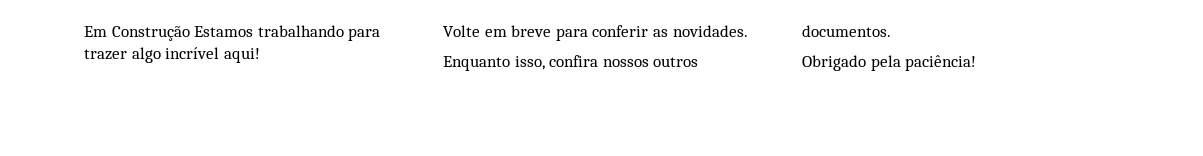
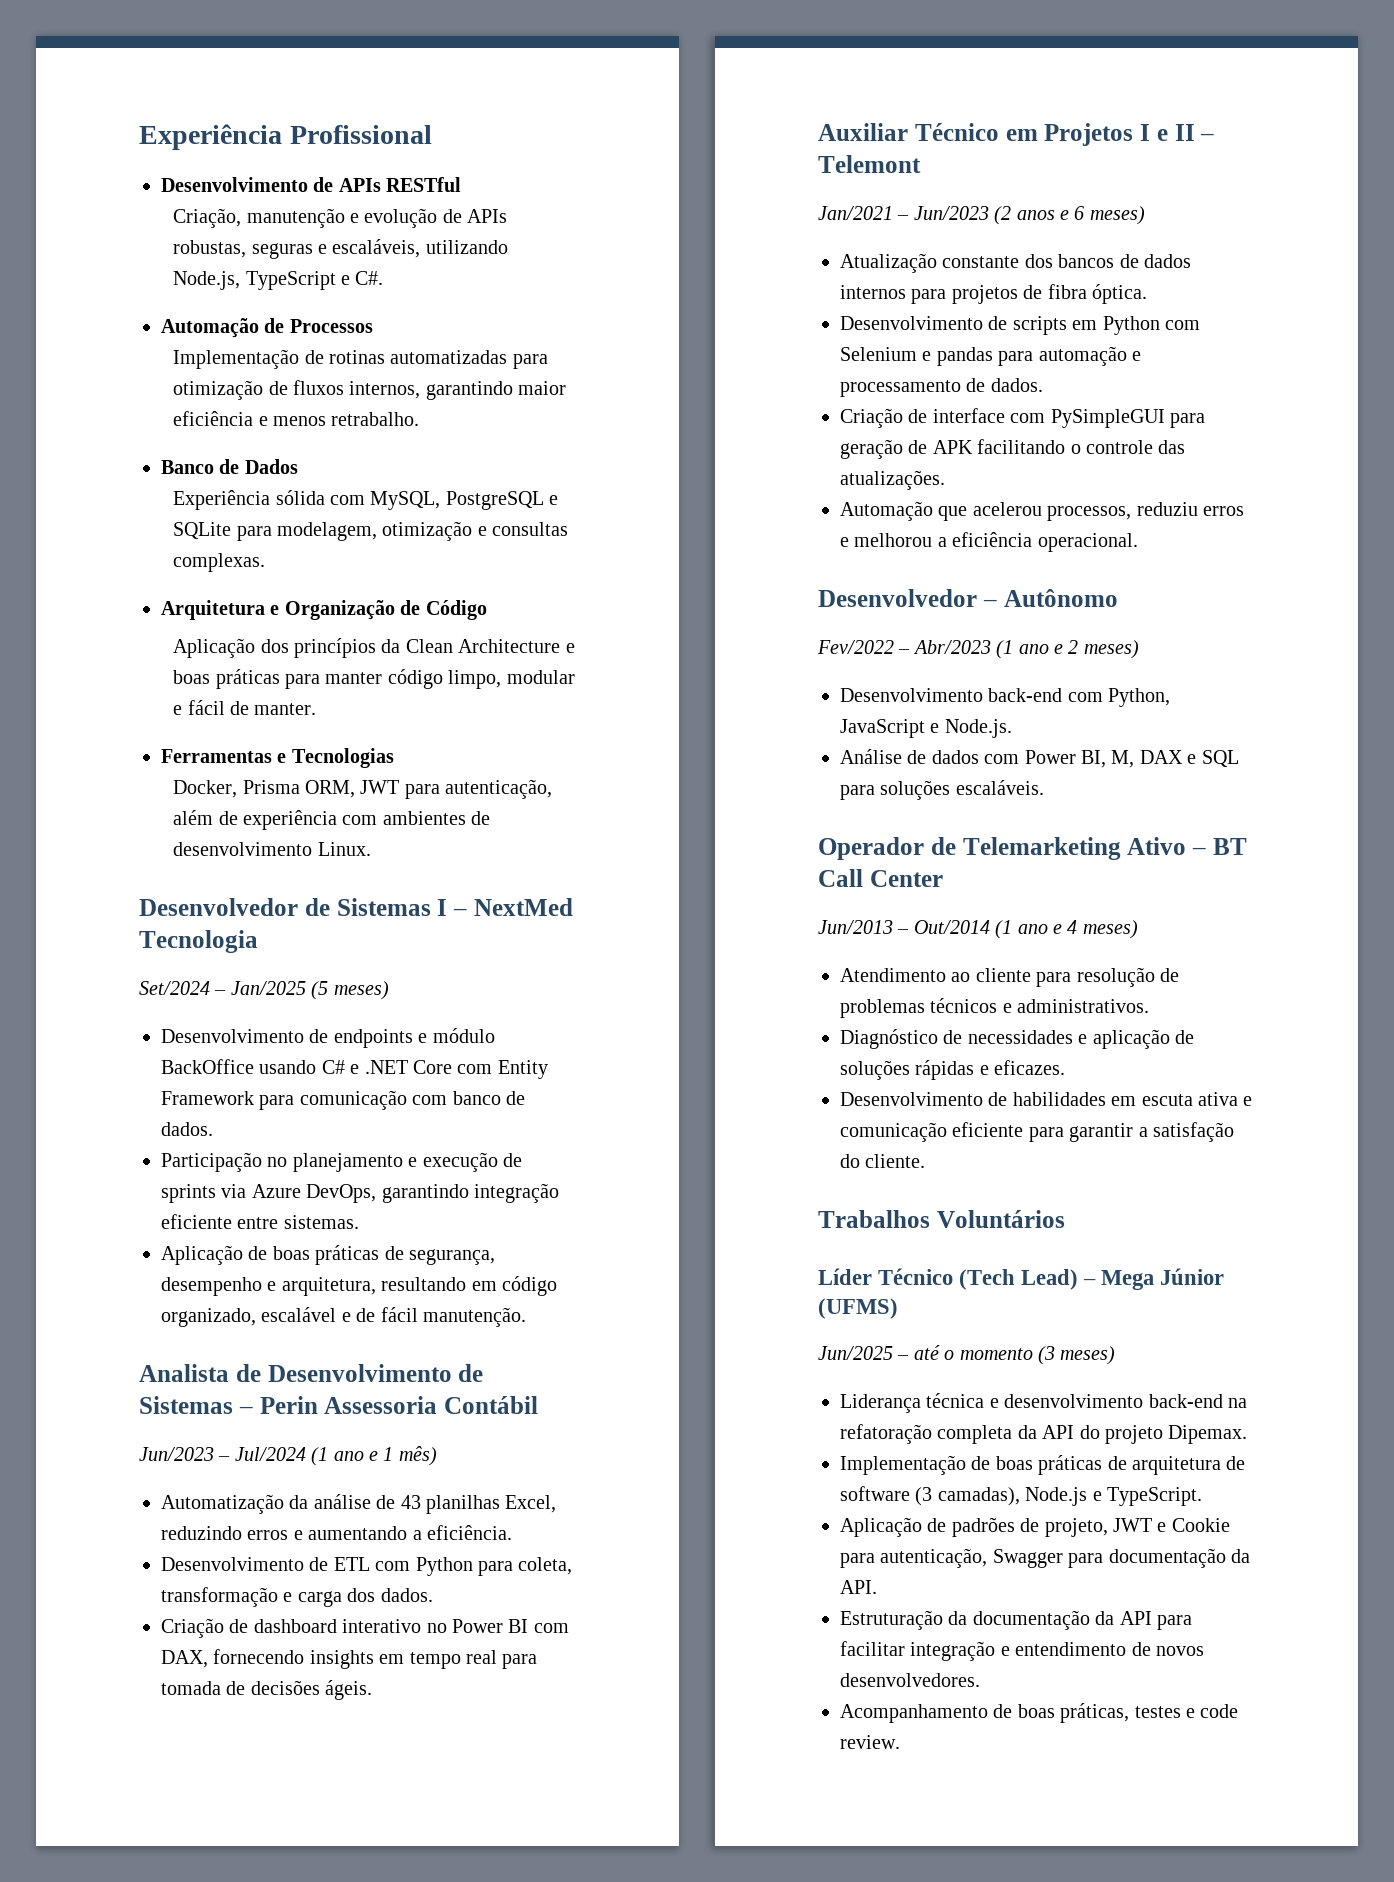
[84,25,381,41] [84,47,260,63] [443,25,748,41] [443,55,699,71] [802,25,891,37] [802,55,977,71] Em Construção Estamos trabalhando para trazer algo incrível aqui! // Volte em breve para conferir as novidades. // Enquanto isso, confira nossos outros documentos. // Obrigado pela paciência! -> [139,124,432,150] [161,177,462,192] [173,208,508,228] [173,239,508,259] [173,271,384,290] [161,318,373,338] [173,349,548,369] [173,380,567,400] [173,411,420,426] [161,459,298,474] [173,490,559,510] [173,521,569,541] [173,553,266,572] [161,600,487,620] [173,638,575,658] [173,669,575,689] [173,700,317,715] [161,748,394,768] [173,779,553,799] [173,810,491,830] [173,842,371,856] [139,898,573,916] [139,930,258,953] [139,981,389,1000] [161,1028,495,1048] [161,1059,548,1079] [161,1090,525,1110] [161,1122,213,1136] [161,1152,522,1172] [161,1183,559,1203] [161,1214,359,1229] [161,1245,495,1265] [161,1276,557,1296] [161,1307,526,1327] [139,1364,484,1382] [139,1396,538,1414] [139,1446,437,1466] [161,1494,557,1514] [161,1525,512,1540] [161,1557,573,1576] [161,1587,433,1607] [161,1618,569,1638] [161,1649,538,1669] [161,1680,373,1700] [818,123,1215,146] [818,155,921,173] [818,206,1145,225] [840,253,1191,273] [840,284,1147,304] [840,316,1200,335] [840,346,1141,366] [840,378,1043,397] [840,408,1205,428] [840,439,1186,459] [840,470,945,490] [840,501,1244,521] [840,532,1138,552] [818,589,1118,607] [817,640,1139,659] [840,688,1171,707] [840,719,1012,738] [840,749,1239,768] [840,780,1044,800] [818,837,1247,860] [818,869,943,887] [818,920,1138,939] [840,967,1179,987] [840,998,1150,1018] [840,1029,1194,1049] [840,1060,1066,1080] [840,1092,1253,1106] [840,1122,1234,1142] [840,1154,926,1168] [818,1210,1065,1228] [818,1268,1225,1290] [818,1298,898,1319] [818,1345,1116,1365] [840,1393,1247,1413] [840,1424,1248,1444] [840,1455,1246,1475] [840,1486,1202,1506] [840,1517,1230,1537] [840,1548,1250,1568] [840,1580,877,1594] [840,1610,1192,1630] [840,1641,1204,1661] [840,1673,980,1687] [840,1703,1239,1723] [840,1735,900,1749] Experiência Profissional // Desenvolvimento de APIs RESTful // Criação, manutenção e evolução de APIs robustas, seguras e escaláveis, utilizando Node.js, TypeScript e C#. // Automação de Processos // Implementação de rotinas automatizadas para otimização de fluxos internos, garantindo maior eficiência e menos retrabalho. // Banco de Dados // Experiência sólida com MySQL, PostgreSQL e SQLite para modelagem, otimização e consultas complexas. // Arquitetura e Organização de Código // Aplicação dos princípios da Clean Architecture e boas práticas para manter código limpo, modular e fácil de manter. // Ferramentas e Tecnologias // Docker, Prisma ORM, JWT para autenticação, além de experiência com ambientes de desenvolvimento Linux. // Desenvolvedor de Sistemas I – NextMed Tecnologia // Set/2024 – Jan/2025 (5 meses) // Desenvolvimento de endpoints e módulo BackOffice usando C# e .NET Core com Entity Framework para comunicação com banco de dados. // Participação no planejamento e execução de sprints via Azure DevOps, garantindo integração eficiente entre sistemas. // Aplicação de boas práticas de segurança, desempenho e arquitetura, resultando em código organizado, escalável e de fácil manutenção. // Analista de Desenvolvimento de Sistemas – Perin Assessoria Contábil // Jun/2023 – Jul/2024 (1 ano e 1 mês) // Automatização da análise de 43 planilhas Excel, reduzindo erros e aumentando a eficiência. // Desenvolvimento de ETL com Python para coleta, transformação e carga dos dados. // Criação de dashboard interativo no Power BI com DAX, fornecendo insights em tempo real para tomada de decisões ágeis. // Auxiliar Técnico em Projetos I e II – Telemont // Jan/2021 – Jun/2023 (2 anos e 6 meses) // Atualização constante dos bancos de dados internos para projetos de fibra óptica. // Desenvolvimento de scripts em Python com Selenium e pandas para automação e processamento de dados. // Criação de interface com PySimpleGUI para geração de APK facilitando o controle das atualizações. // Automação que acelerou processos, reduziu erros e melhorou a eficiência operacional. // Desenvolvedor – Autônomo // Fev/2022 – Abr/2023 (1 ano e 2 meses) // Desenvolvimento back-end com Python, JavaScript e Node.js. // Análise de dados com Power BI, M, DAX e SQL para soluções escaláveis. // Operador de Telemarketing Ativo – BT Call Center // Jun/2013 – Out/2014 (1 ano e 4 meses) // Atendimento ao cliente para resolução de problemas técnicos e administrativos. // Diagnóstico de necessidades e aplicação de soluções rápidas e eficazes. // Desenvolvimento de habilidades em escuta ativa e comunicação eficiente para garantir a satisfação do cliente. // Trabalhos Voluntários // Líder Técnico (Tech Lead) – Mega Júnior (UFMS) // Jun/2025 – até o momento (3 meses) // Liderança técnica e desenvolvimento back-end na refatoração completa da API do projeto Dipemax. // Implementação de boas práticas de arquitetura de software (3 camadas), Node.js e TypeScript. // Aplicação de padrões de projeto, JWT e Cookie para autenticação, Swagger para documentação da API. // Estruturação da documentação da API para facilitar integração e entendimento de novos desenvolvedores. // Acompanhamento de boas práticas, testes e code review.

